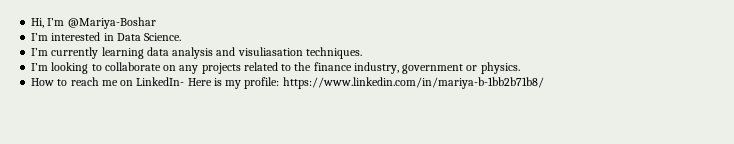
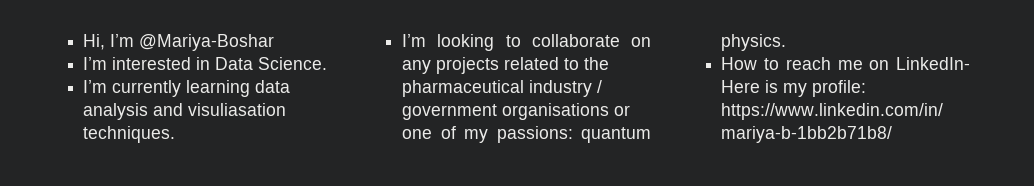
[313,62,478,74] finance industry, government or -> [402,80,603,97] [402,103,631,120] [402,126,651,143] pharmaceutical industry / government organisations or one of my passions: quantum

